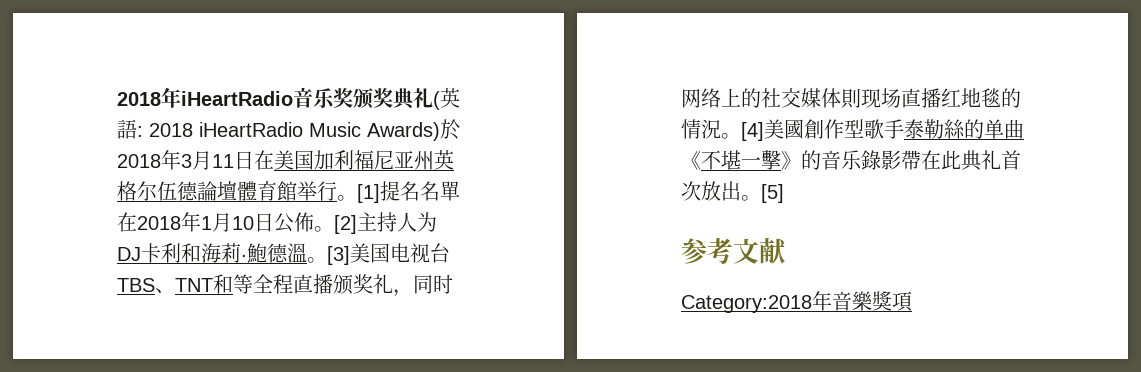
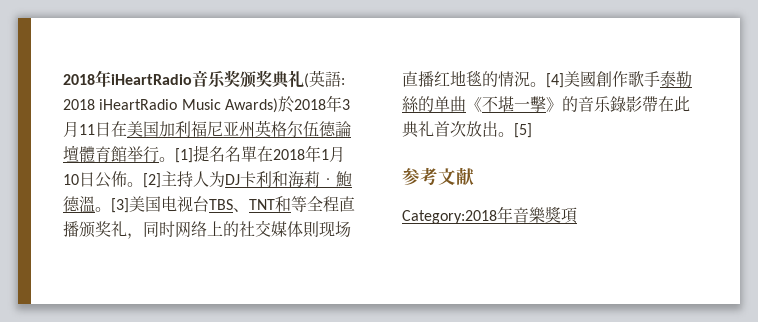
[844,119,864,138] 型 -> (628, 79) none

